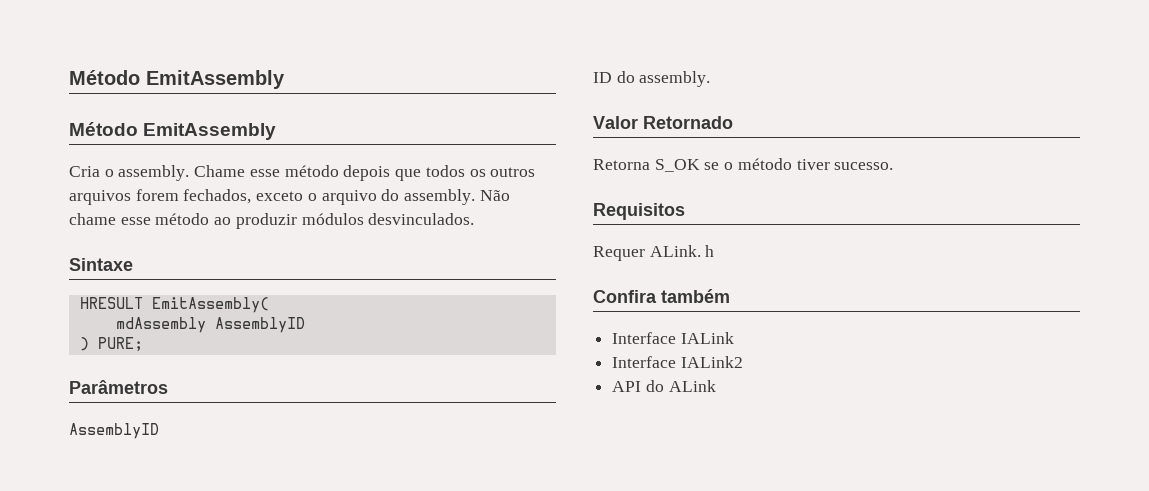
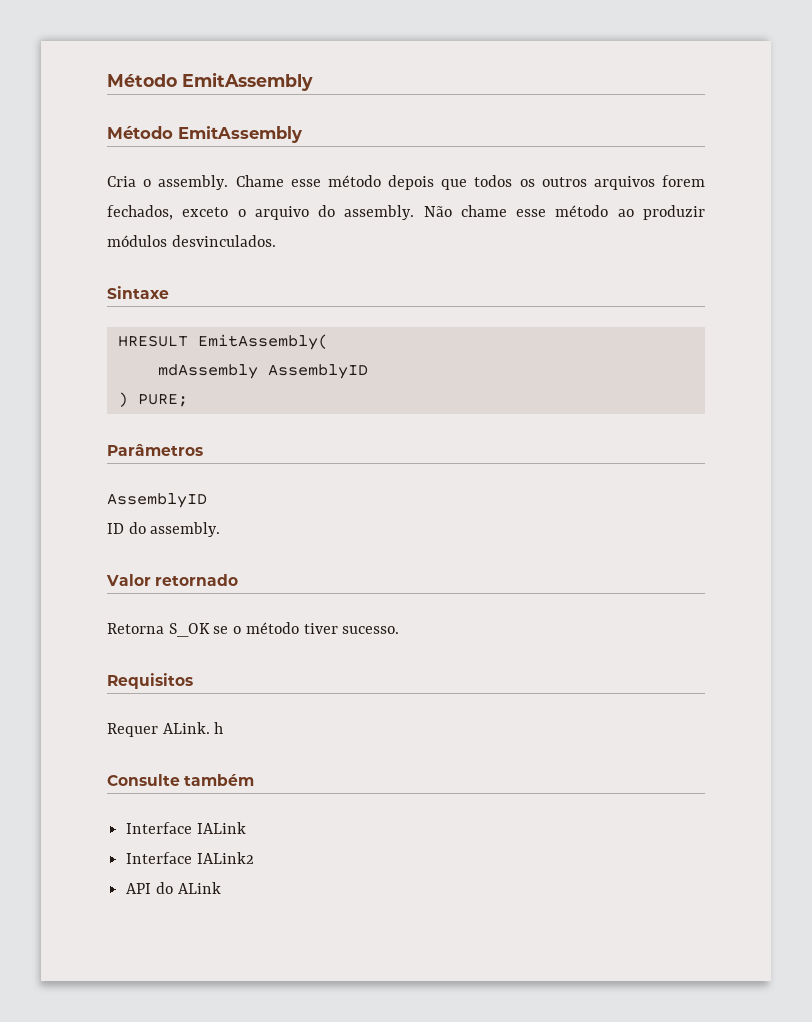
[643,116,733,129] Retornado -> [155,574,239,586] retornado
[593,290,657,303] Confira -> [107,774,180,786] Consulte

